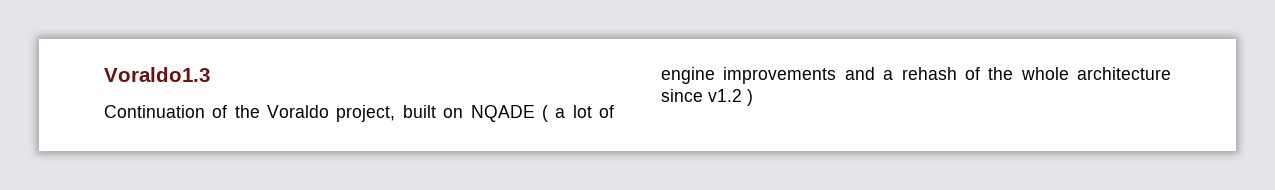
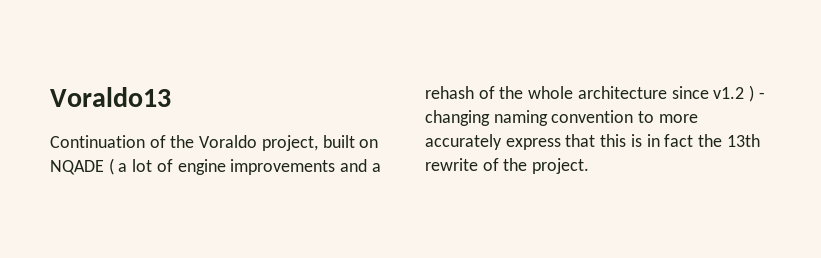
[104,67,210,82] Voraldo1.3 -> [50,87,171,107] Voraldo13
(753, 97) none -> [758,92,765,99] [425,110,698,126] [425,134,760,150] [425,158,590,174] - changing naming convention to more accurately express that this is in fact the 13th rewrite of the project.

